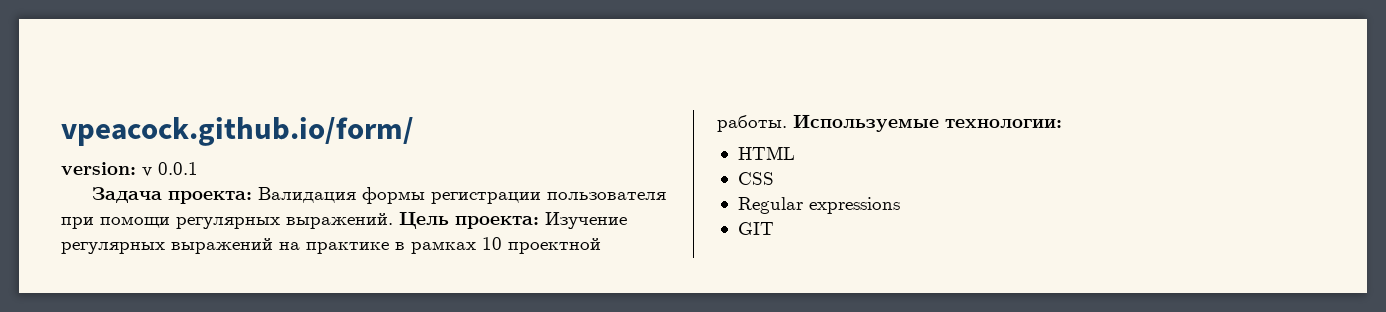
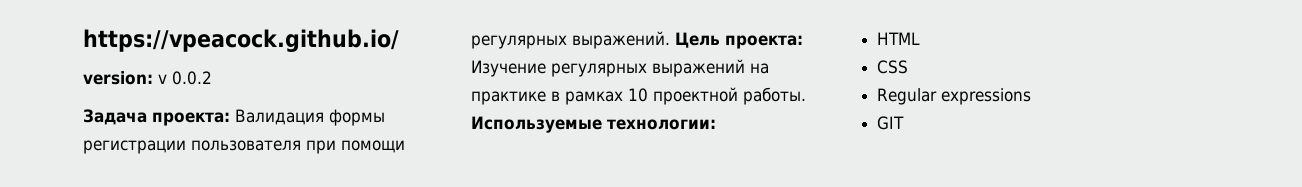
[61,117,414,146] vpeacock.github.io/form/ -> [83,29,399,52] https://vpeacock.github.io/
[158,162,198,175] 0.0.1 -> [172,71,212,85] 0.0.2

